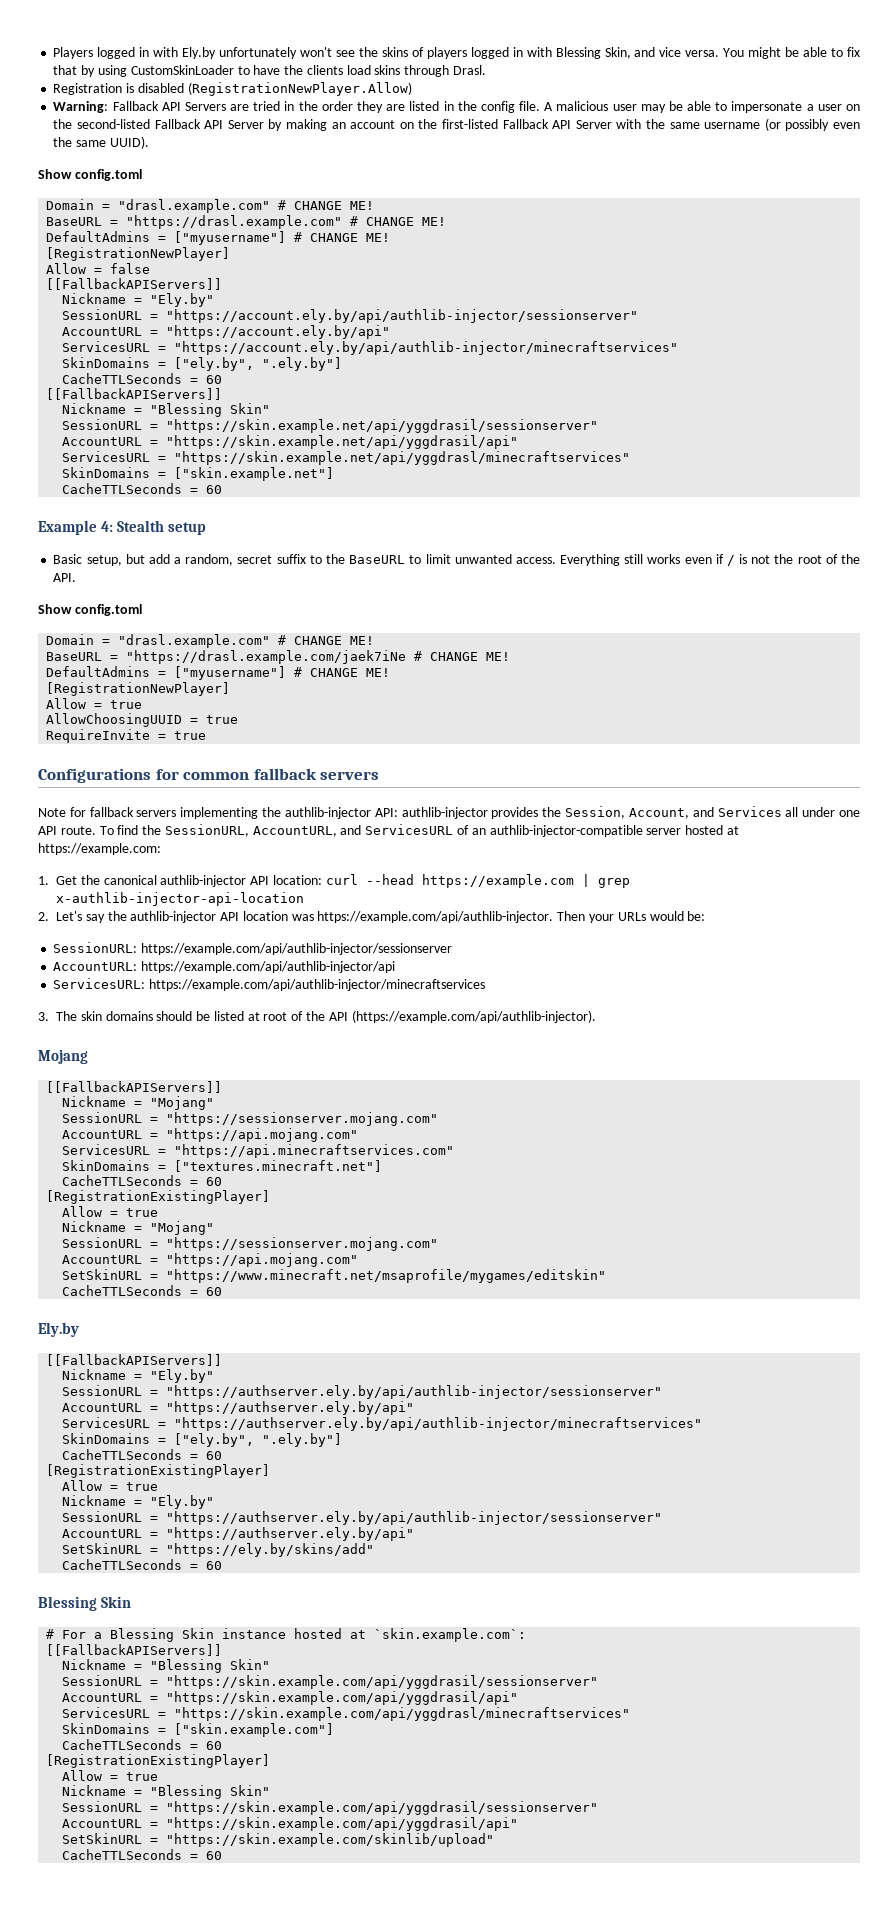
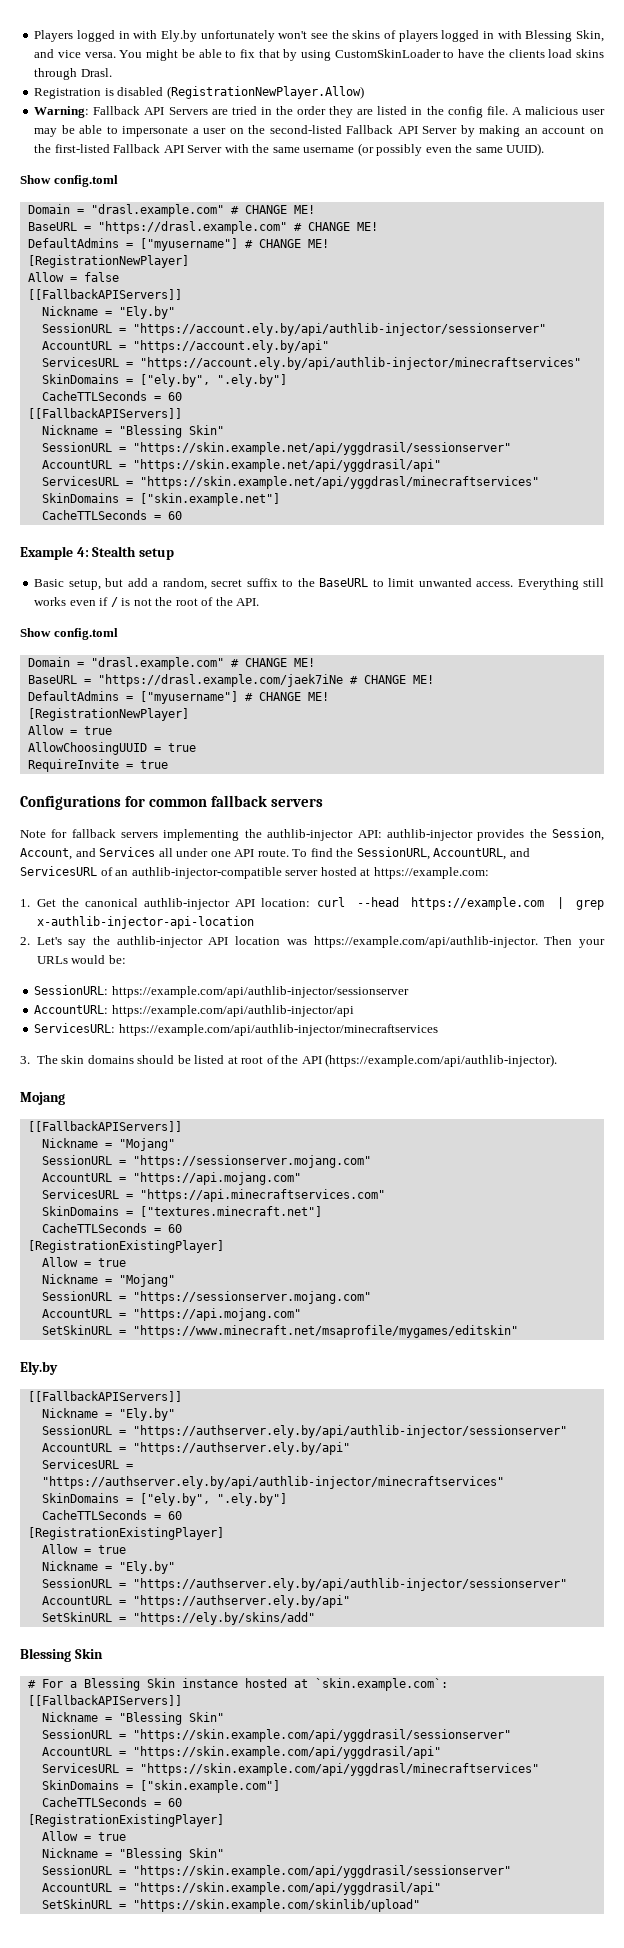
[62,1285,223,1296] // CacheTTLSeconds = 60 -> (518, 1331) none
[62,1559,223,1570] // CacheTTLSeconds = 60 -> (315, 1618) none
[62,1849,223,1860] // CacheTTLSeconds = 60 -> (420, 1905) none

